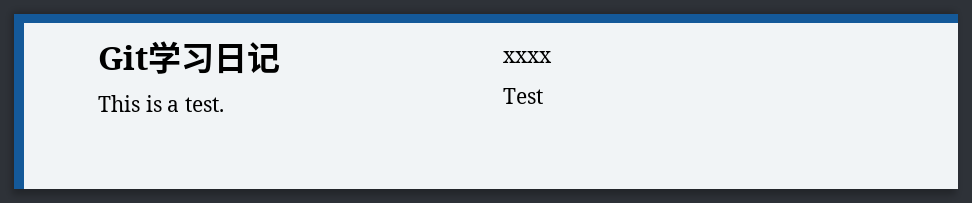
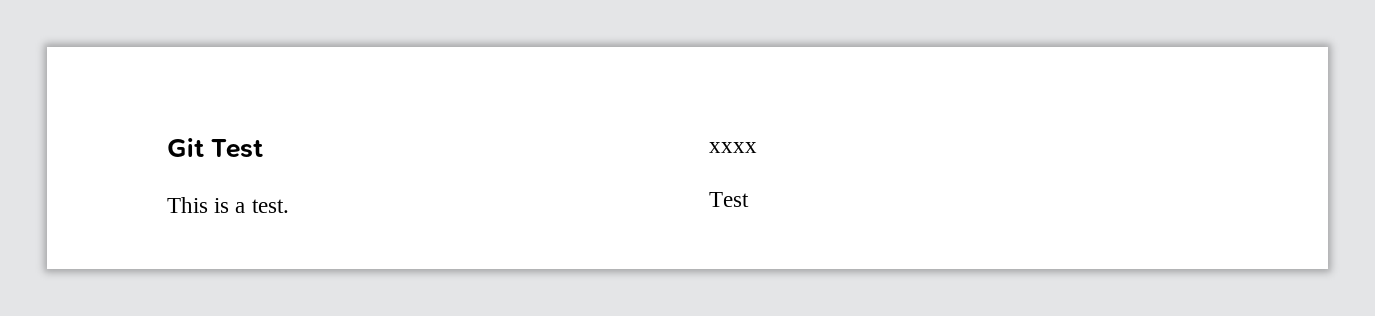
[148,41,280,74] 学习日记 -> [211,139,264,158] Test

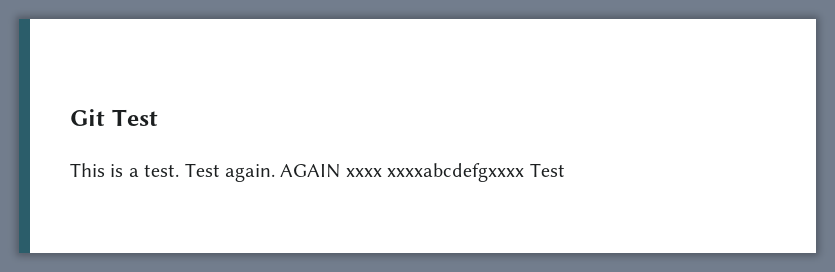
(289, 206) // -> [184,163,341,182] Test again. AGAIN
(757, 147) // -> [387,163,525,182] xxxxabcdefgxxxx

